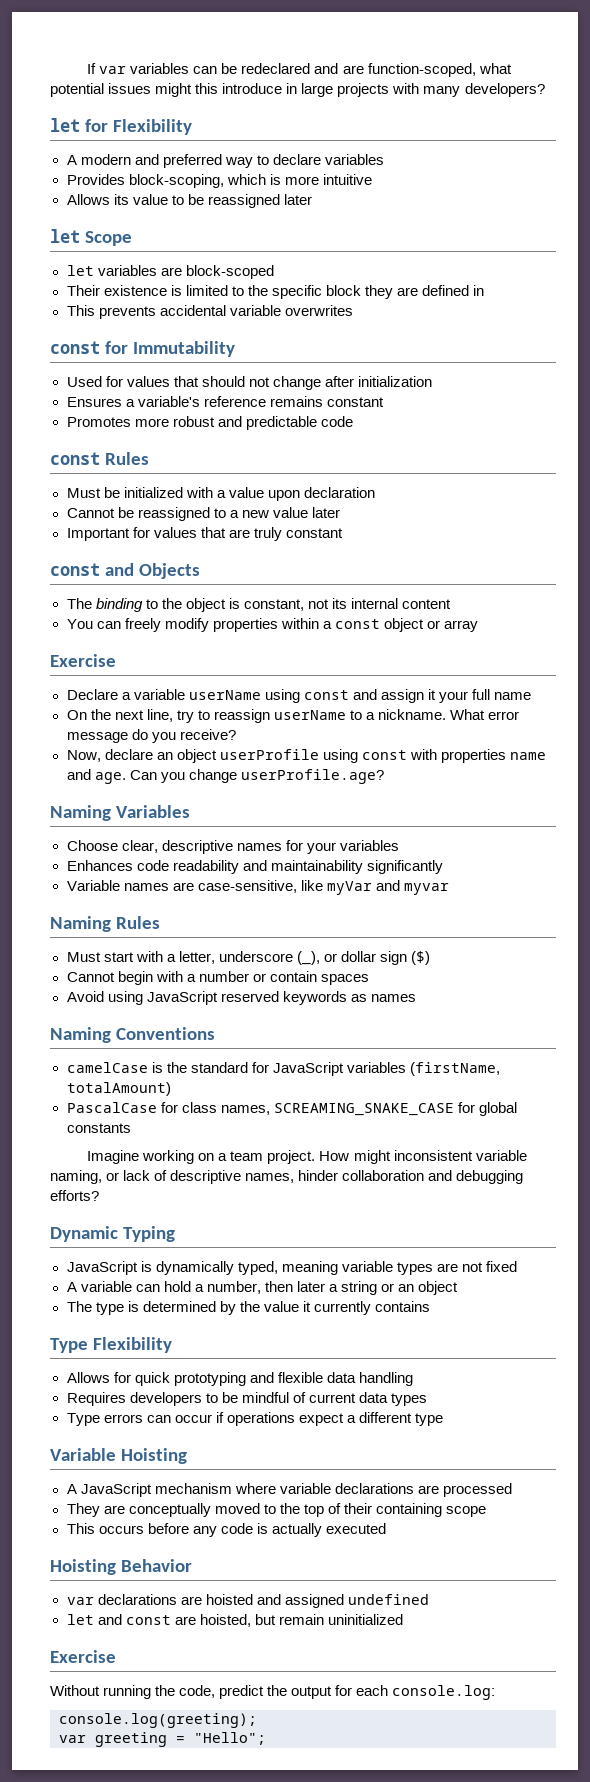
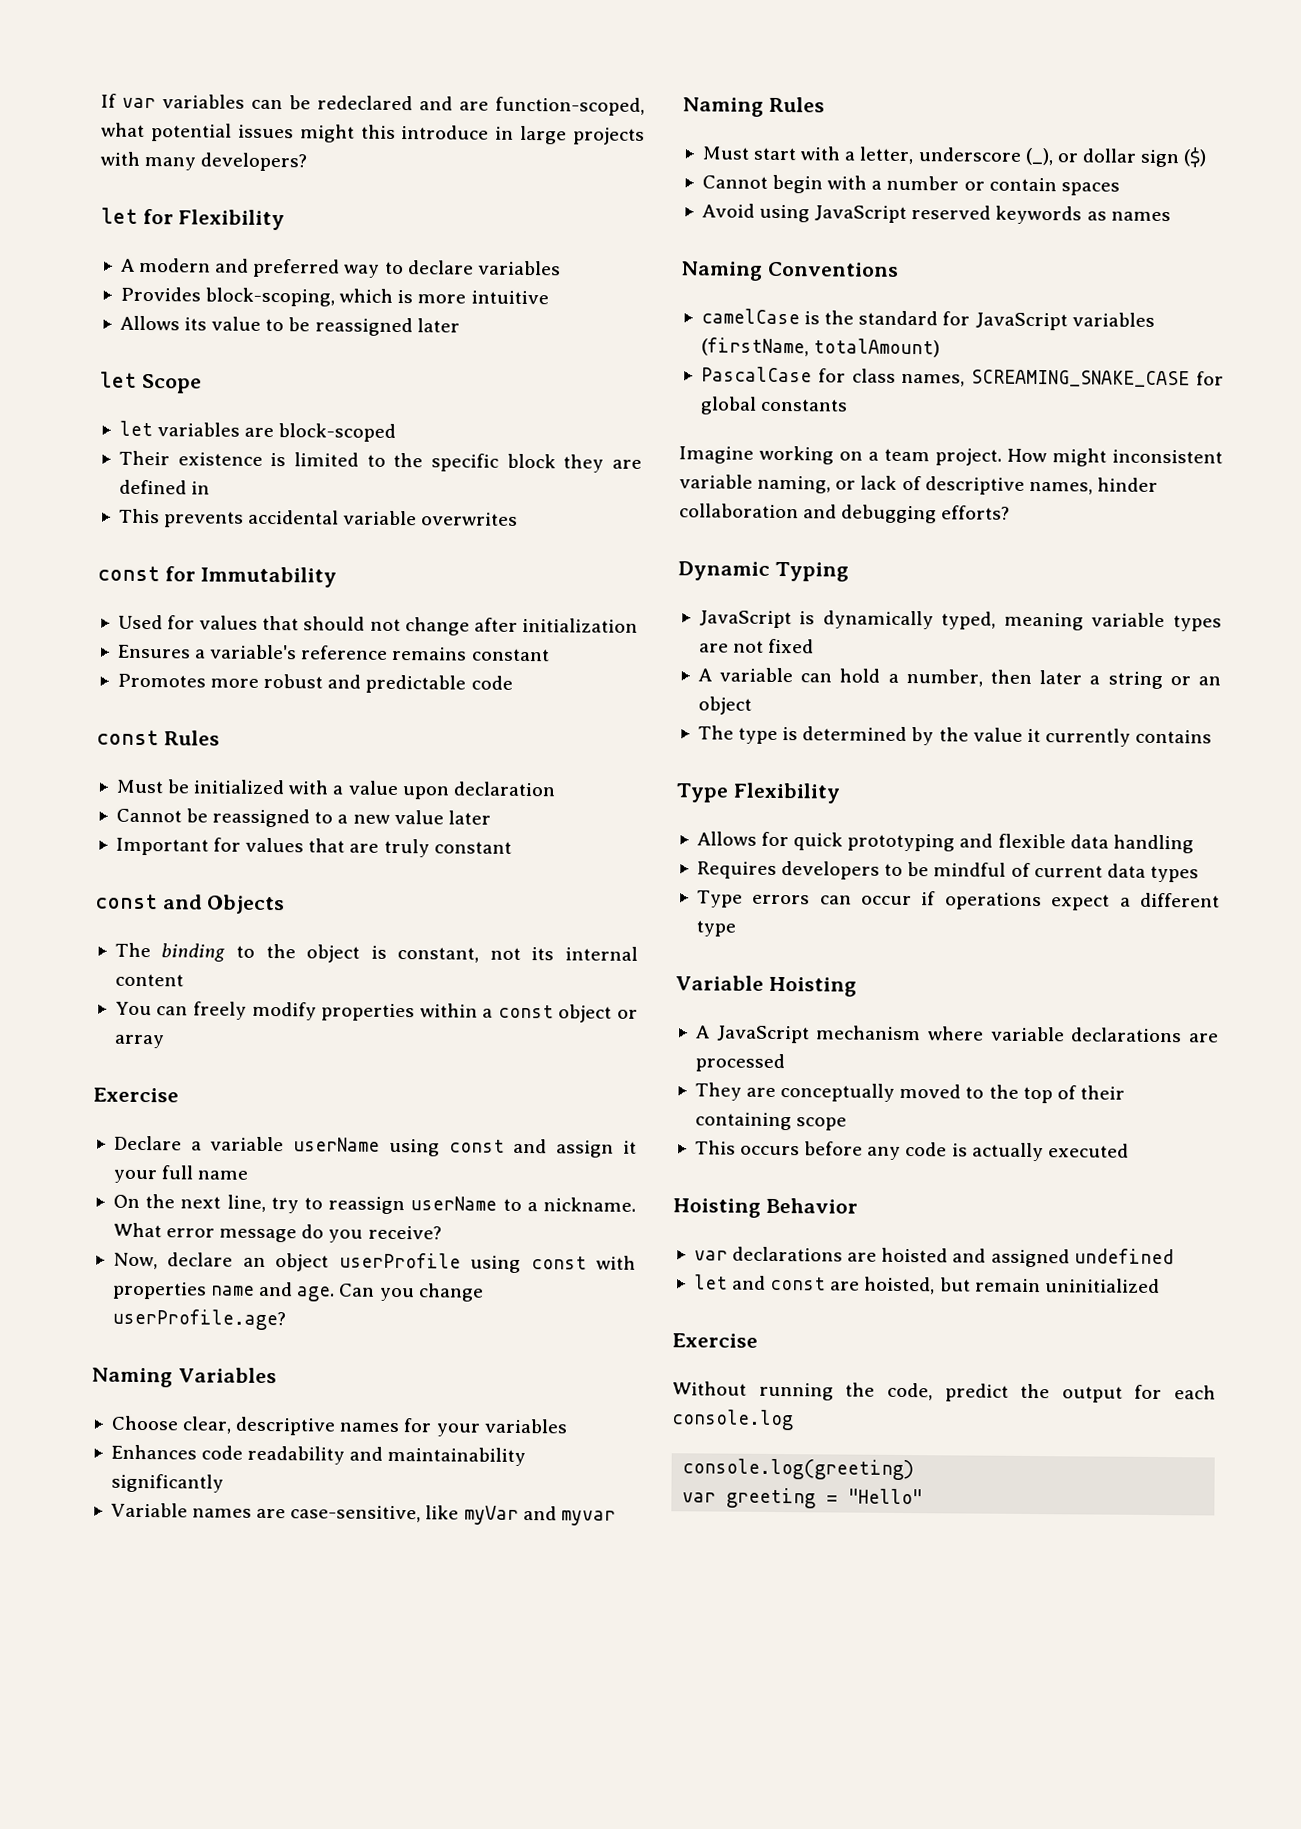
[392,1685,496,1700] [59,1713,257,1728] console.log: // console.log(greeting); -> [671,1409,794,1431] [682,1458,915,1481] console.log // console.log(greeting)
[194,1732,266,1745] "Hello"; -> [848,1488,924,1505] "Hello"

